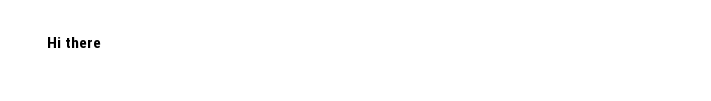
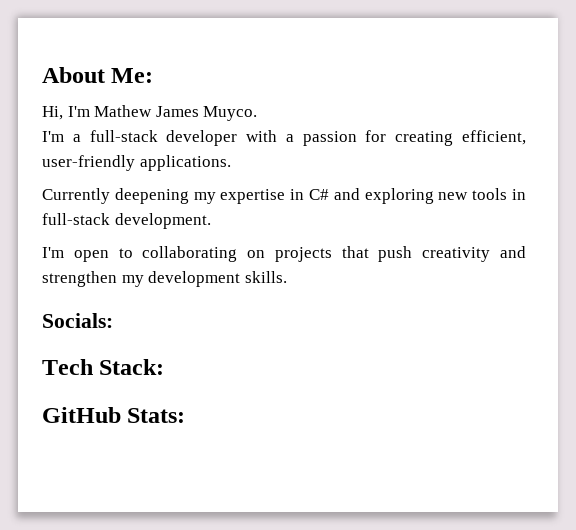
[47,37,102,48] Hi there -> [42,67,154,83] [42,105,258,121] [42,130,526,146] [42,155,231,171] [42,188,526,204] [42,213,211,229] [42,246,526,262] [42,271,287,287] [42,313,113,328] [42,359,165,375] [42,407,186,423] About Me: // Hi, I'm Mathew James Muyco. // I'm a full-stack developer with a passion for creating efficient, user-friendly applications. // Currently deepening my expertise in C# and exploring new tools in full-stack development. // I'm open to collaborating on projects that push creativity and strengthen my development skills. // Socials: // Tech Stack: // GitHub Stats:

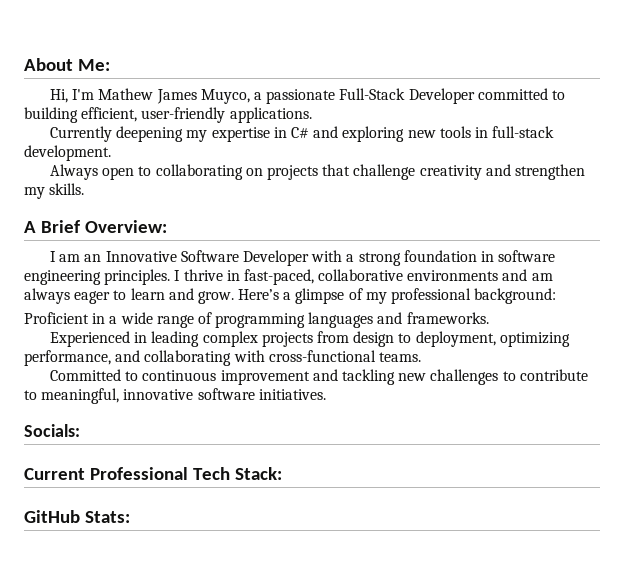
[203,106,258,121] [42,130,454,146] Muyco. // I'm a full-stack developer with a passion for creating -> [200,88,565,104] [24,107,78,123] Muyco, a passionate Full-Stack Developer committed to building
[42,247,64,258] I'm -> [50,164,99,180] Always
[378,246,413,262] push -> [353,164,416,180] challenge
[148,271,241,287] development -> (45, 193) none
(287, 277) none -> [24,220,168,233] [50,250,556,266] [24,269,553,285] [24,288,557,304] [24,312,489,328] [50,331,570,347] [24,350,421,366] [50,369,588,385] [24,388,326,404] // A Brief Overview: // I am an Innovative Software Developer with a strong foundation in software engineering principles. I thrive in fast-paced, collaborative environments and am always eager to learn and grow. Here’s a glimpse of my professional background: // Proficient in a wide range of programming languages and frameworks. // Experienced in leading complex projects from design to deployment, optimizing performance, and collaborating with cross-functional teams. // Committed to continuous improvement and tackling new challenges to contribute to meaningful, innovative software initiatives.
(113, 320) none -> [24,467,189,480] Current Professional

